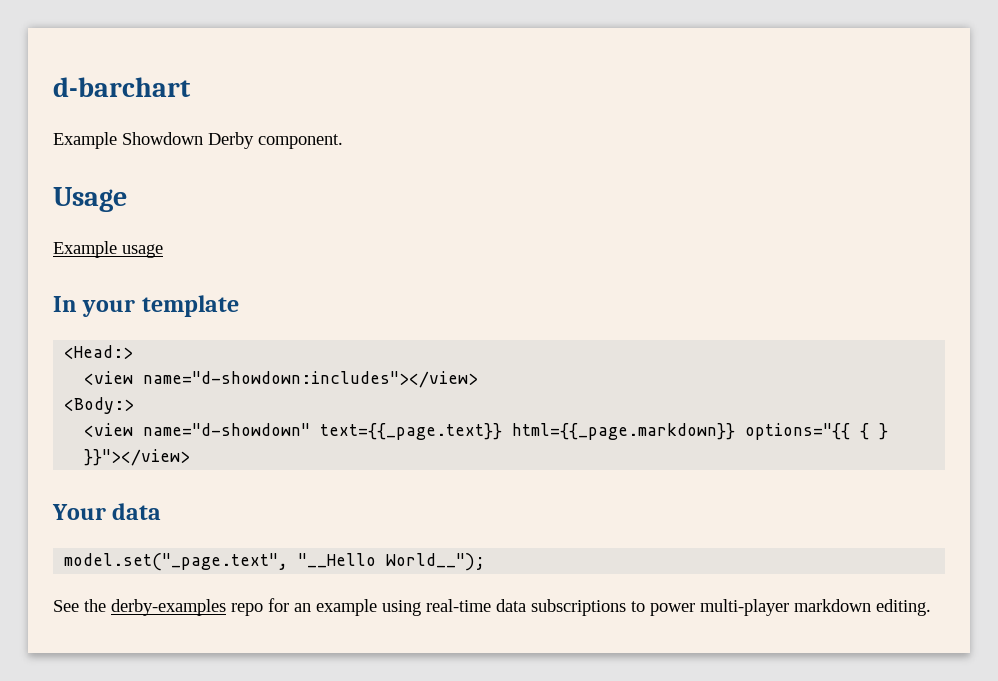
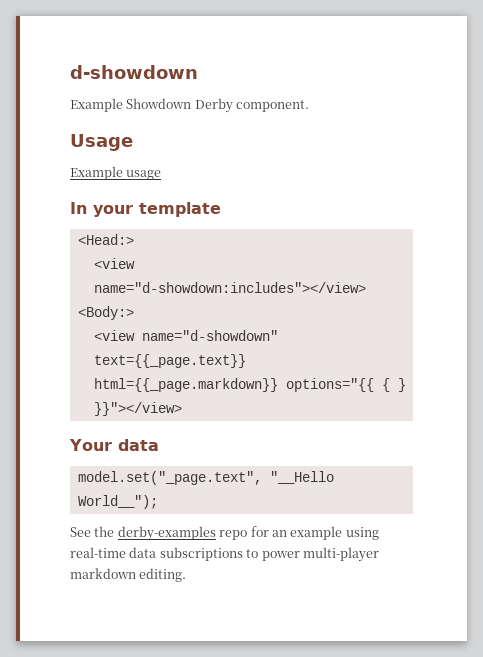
[53,77,191,97] d-barchart -> [70,65,198,79] d-showdown

